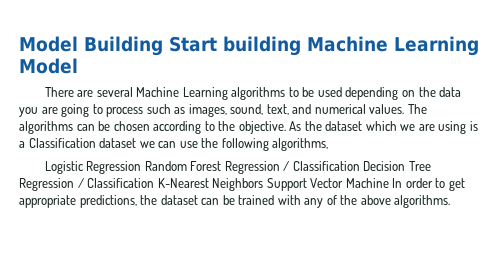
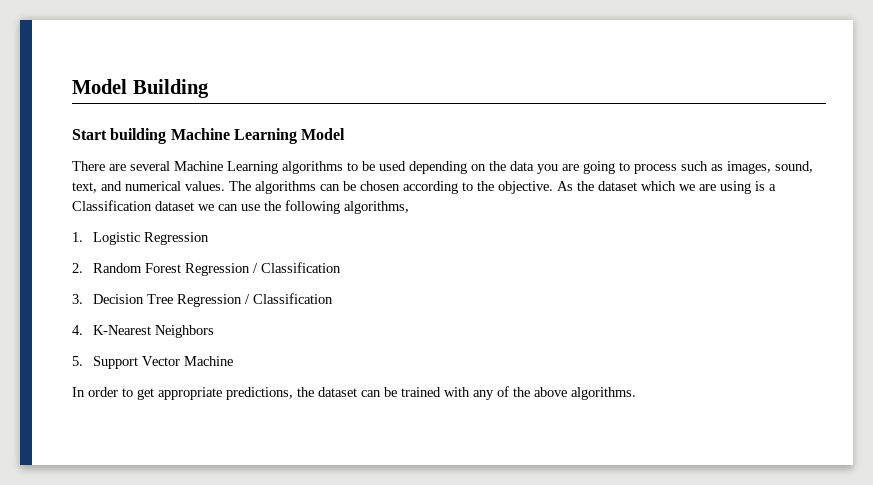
(163, 46) none -> (209, 88) //
(329, 144) none -> [72,232,83,242] 1.
(142, 167) none -> [72,263,83,273] // 2.
(360, 166) none -> [72,294,83,304] // 3.
(155, 183) none -> [72,325,83,335] // 4.
(264, 184) none -> [72,356,83,366] // 5.
(389, 183) none -> (233, 361) //

